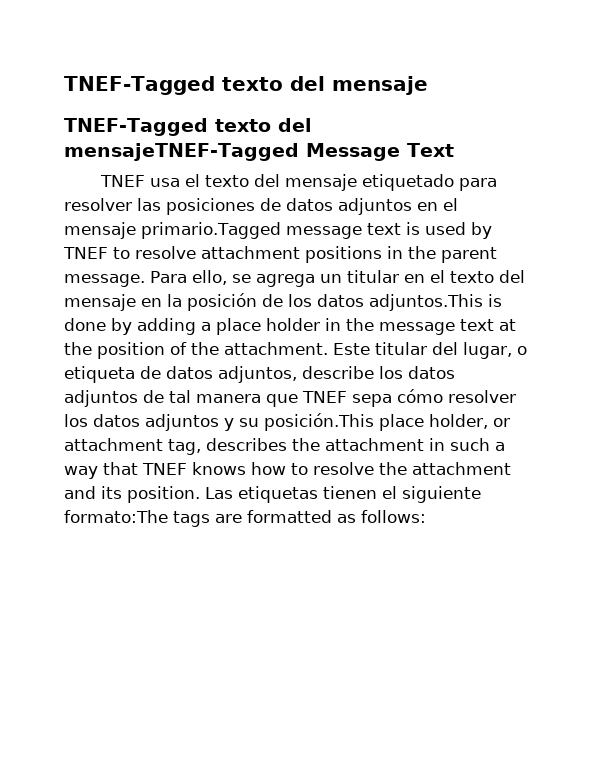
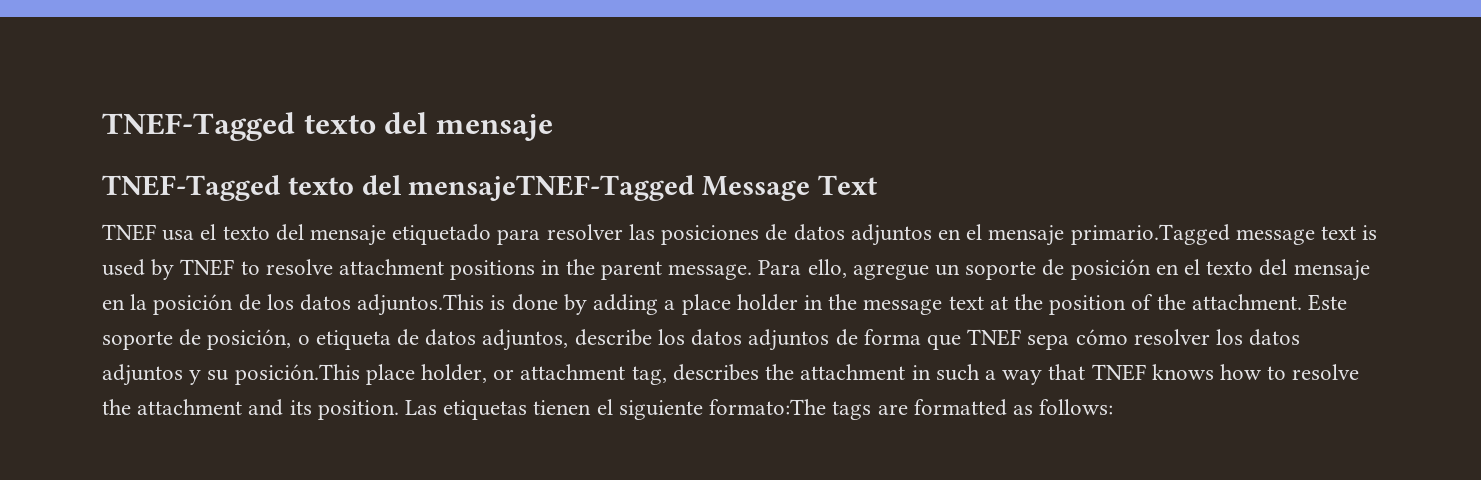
[232,270,399,287] se agrega un titular -> [852,259,1151,280] agregue un soporte de posición
[375,342,512,359] titular del lugar, -> [102,329,292,350] soporte de posición,
[169,390,261,403] tal manera -> [863,329,921,345] forma

